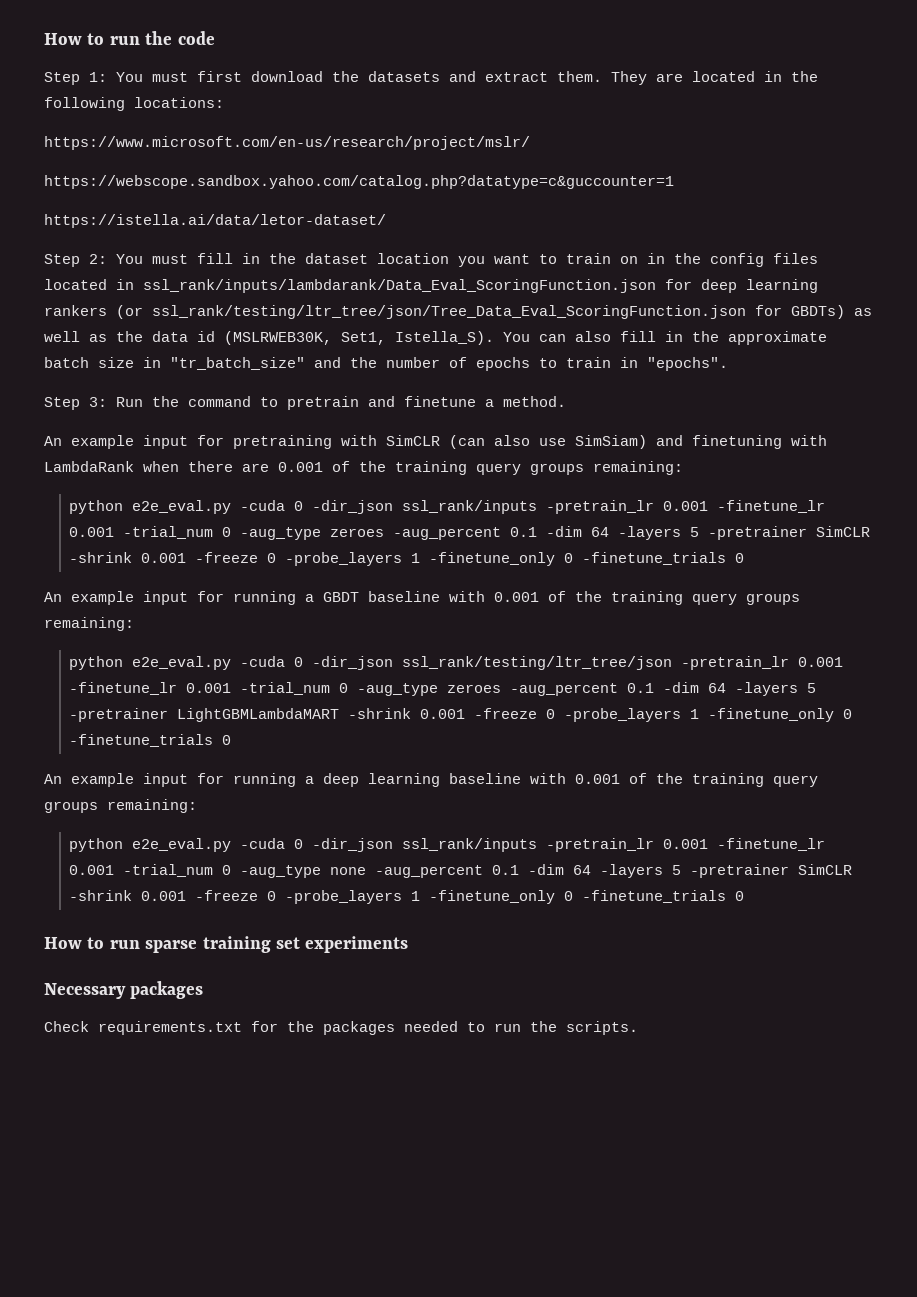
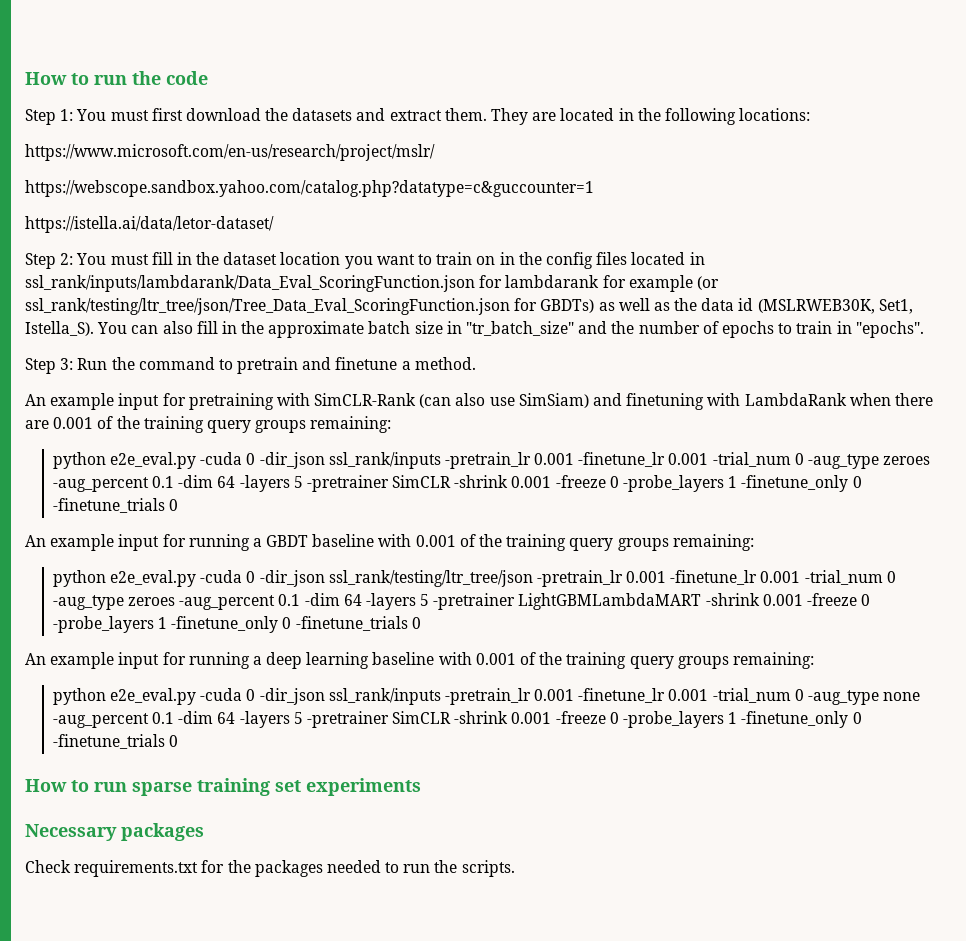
[701,279,818,293] [44,305,107,316] deep learning rankers -> [505,275,693,292] lambdarank for example
[386,435,440,446] SimCLR -> [314,393,417,406] SimCLR-Rank

